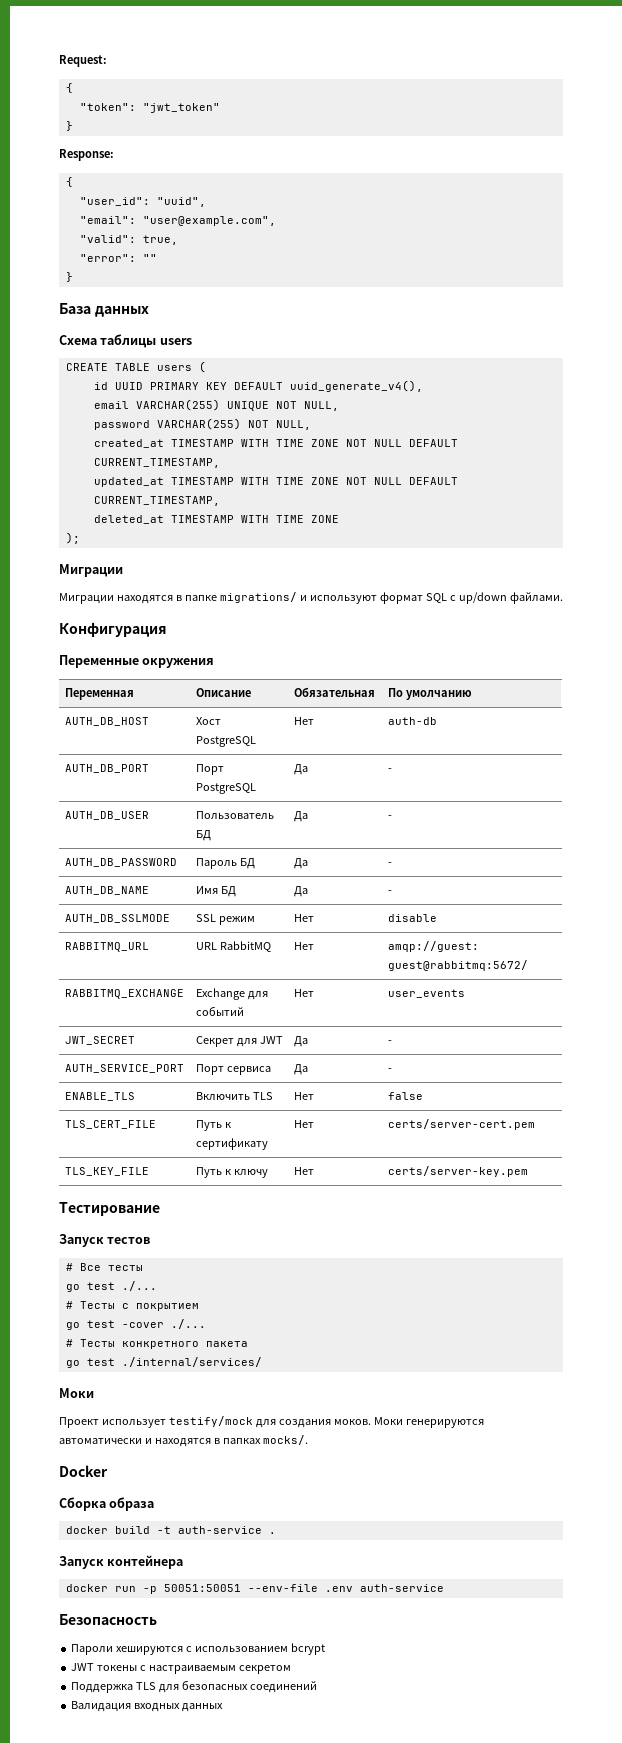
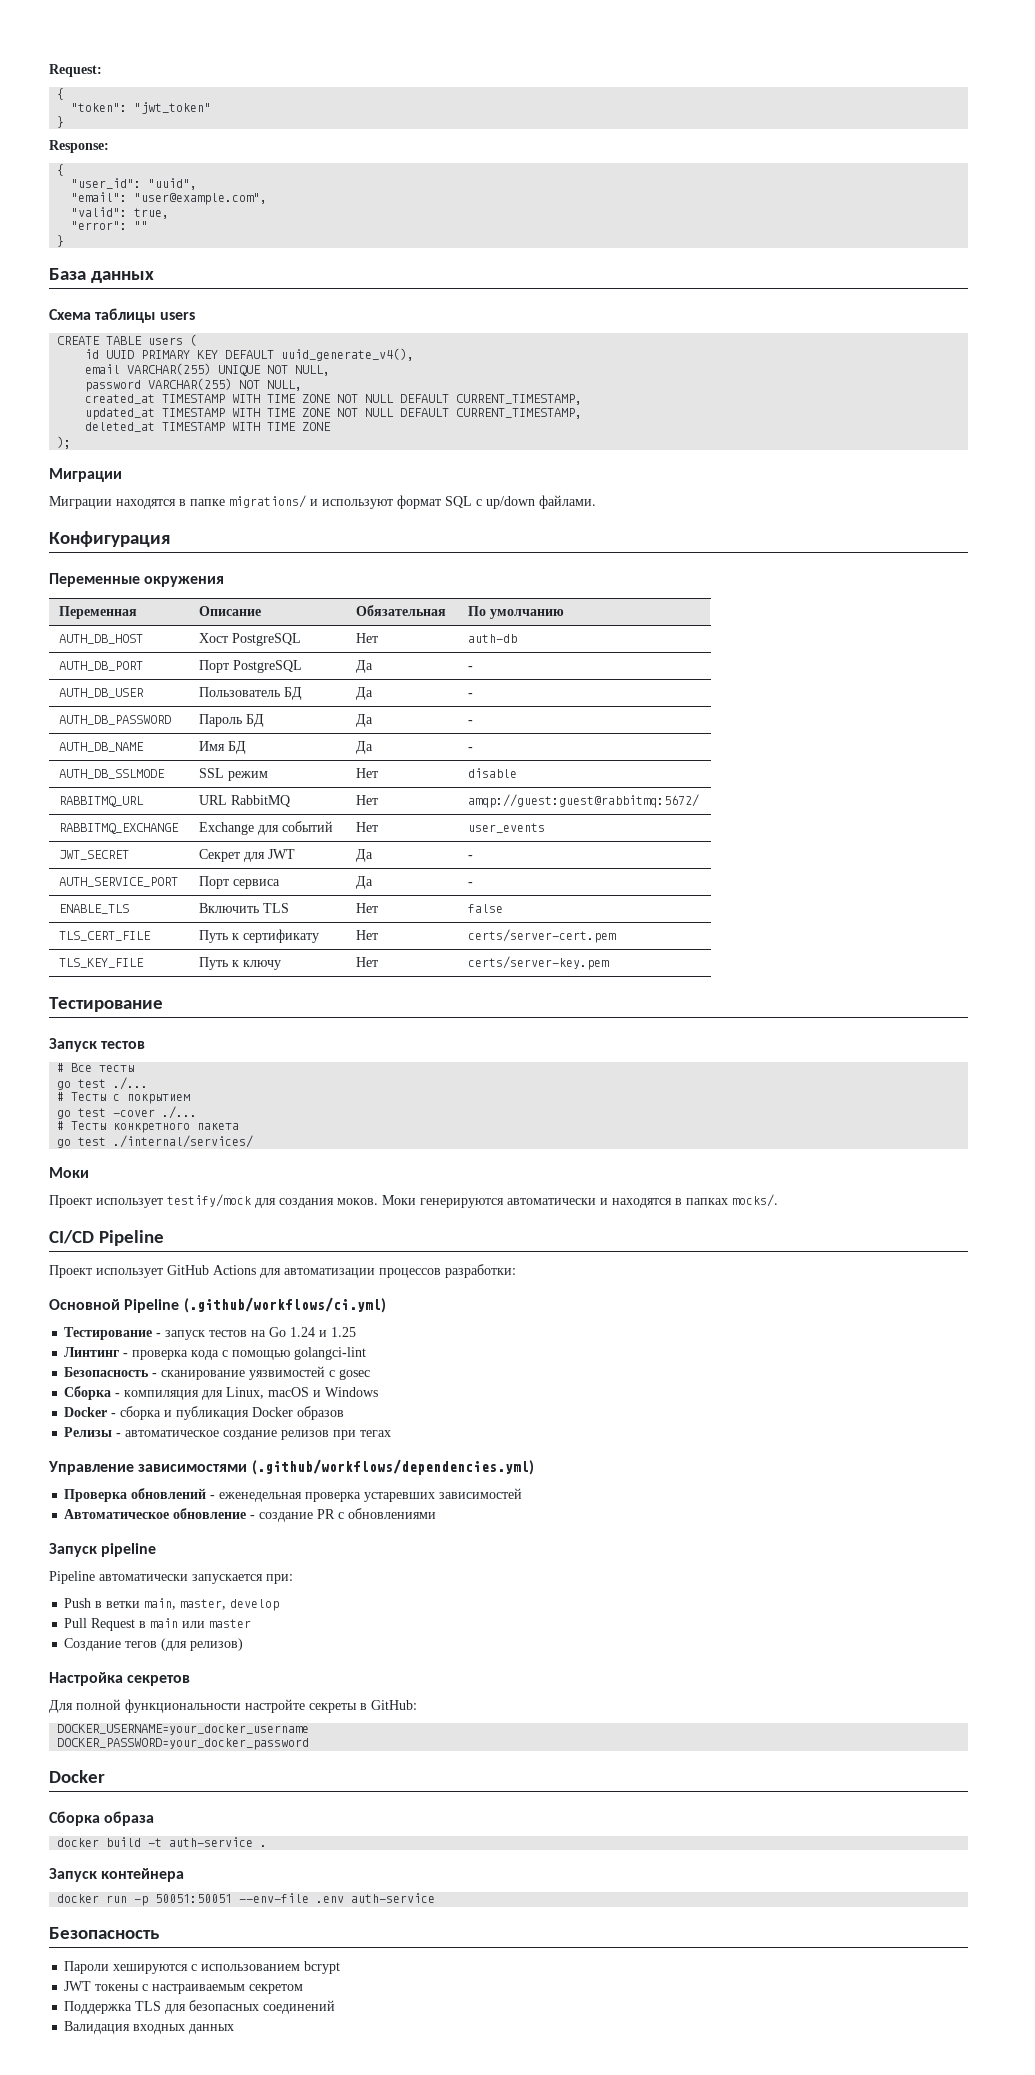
(308, 1440) none -> [49,1230,165,1246] [49,1264,516,1278] [49,1297,386,1313] [64,1327,357,1340] [64,1347,367,1360] [64,1366,371,1380] [64,1386,379,1400] [64,1406,345,1420] [64,1427,392,1440] [48,1459,534,1475] [64,1488,523,1502] [64,1508,437,1522] [49,1543,157,1557] [49,1571,293,1584] [64,1598,280,1611] [64,1618,252,1631] [64,1638,244,1651] [49,1672,191,1686] [49,1699,417,1713] [57,1724,310,1735] [57,1738,310,1750] // CI/CD Pipeline // Проект использует GitHub Actions для автоматизации процессов разработки: // Основной Pipeline (.github/workflows/ci.yml) // Тестирование - запуск тестов на Go 1.24 и 1.25 // Линтинг - проверка кода с помощью golangci-lint // Безопасность - сканирование уязвимостей с gosec // Сборка - компиляция для Linux, macOS и Windows // Docker - сборка и публикация Docker образов // Релизы - автоматическое создание релизов при тегах // Управление зависимостями (.github/workflows/dependencies.yml) // Проверка обновлений - еженедельная проверка устаревших зависимостей // Автоматическое обновление - создание PR с обновлениями // Запуск pipeline // Pipeline автоматически запускается при: // Push в ветки main, master, develop // Pull Request в main или master // Создание тегов (для релизов) // Настройка секретов // Для полной функциональности настройте секреты в GitHub: // DOCKER_USERNAME=your_docker_username // DOCKER_PASSWORD=your_docker_password

